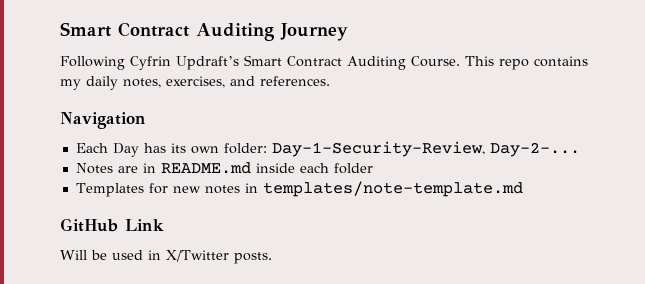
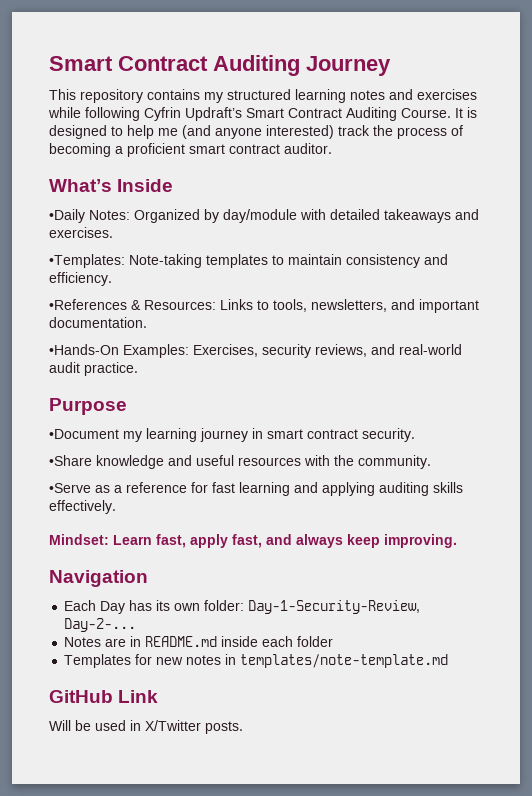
[60,56,125,70] Following -> [49,89,477,103] [48,107,140,121] This repository contains my structured learning notes and exercises while following
[465,56,588,70] [60,76,330,90] This repo contains my daily notes, exercises, and references. -> [455,107,477,118] [49,125,463,139] [49,143,332,157] [49,179,174,192] [49,209,479,223] [49,227,113,238] [49,254,448,268] [49,272,112,286] [49,299,479,313] [49,317,147,328] [49,344,462,358] [49,362,138,376] [49,398,127,415] [49,428,415,442] [49,455,431,469] [49,482,463,496] [49,500,116,514] [49,534,457,548] It is designed to help me (and anyone interested) track the process of becoming a proficient smart contract auditor. // What’s Inside // •Daily Notes: Organized by day/module with detailed takeaways and exercises. // •Templates: Note-taking templates to maintain consistency and efficiency. // •References & Resources: Links to tools, newsletters, and important documentation. // •Hands-On Examples: Exercises, security reviews, and real-world audit practice. // Purpose // •Document my learning journey in smart contract security. // •Share knowledge and useful resources with the community. // •Serve as a reference for fast learning and applying auditing skills effectively. // Mindset: Learn fast, apply fast, and always keep improving.

